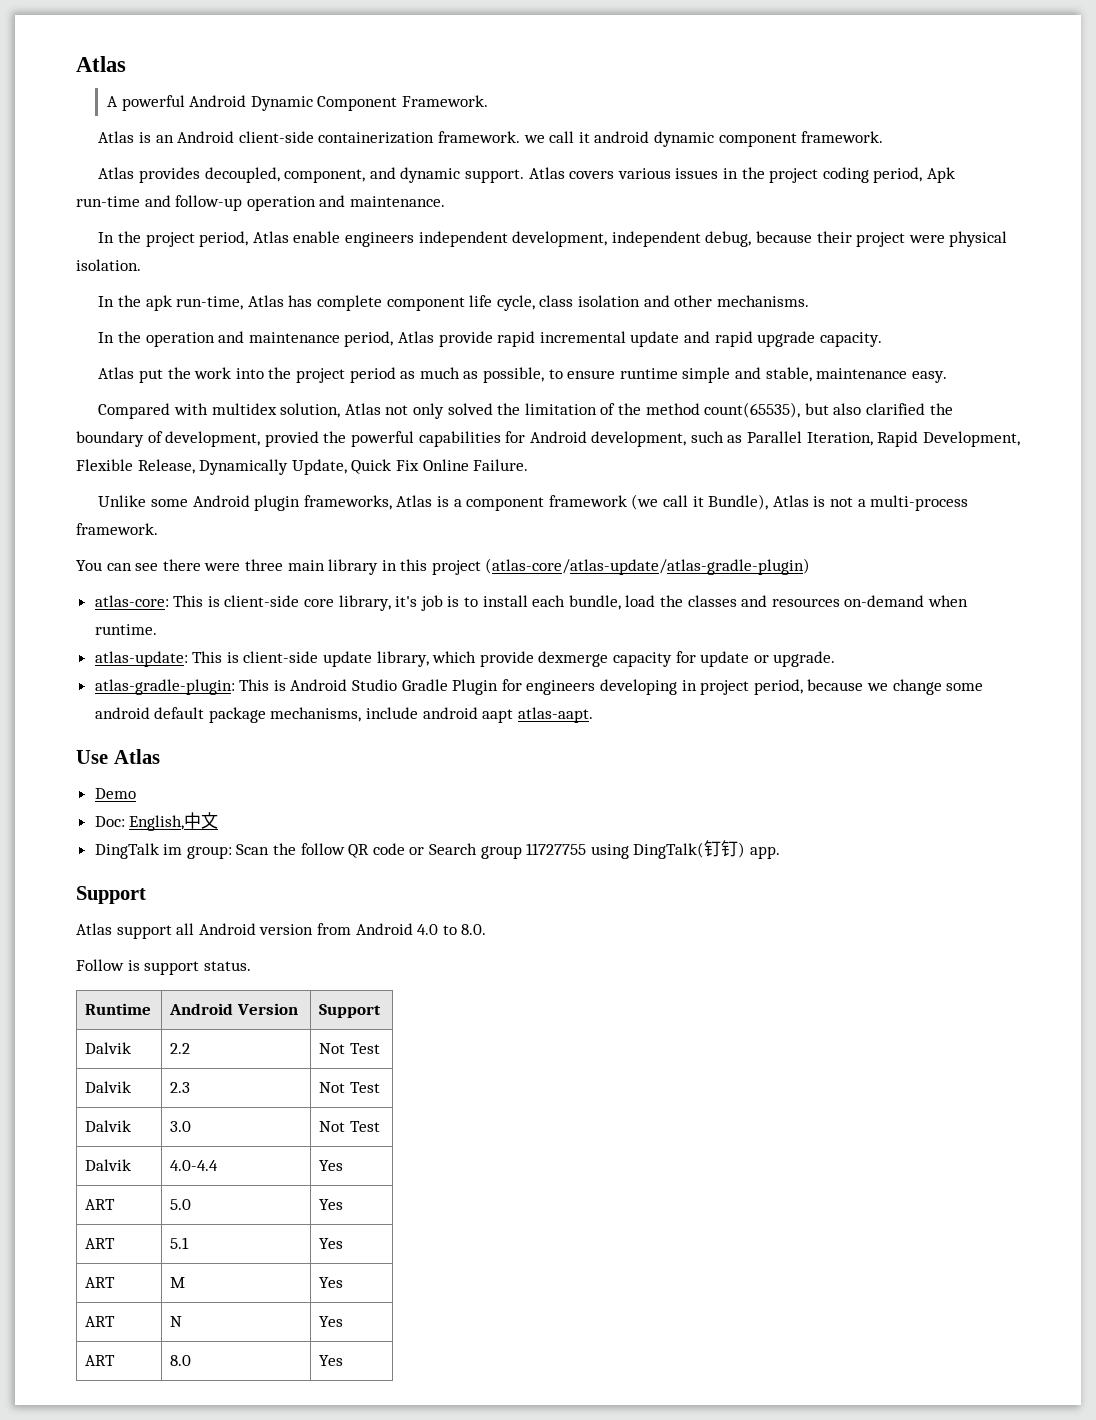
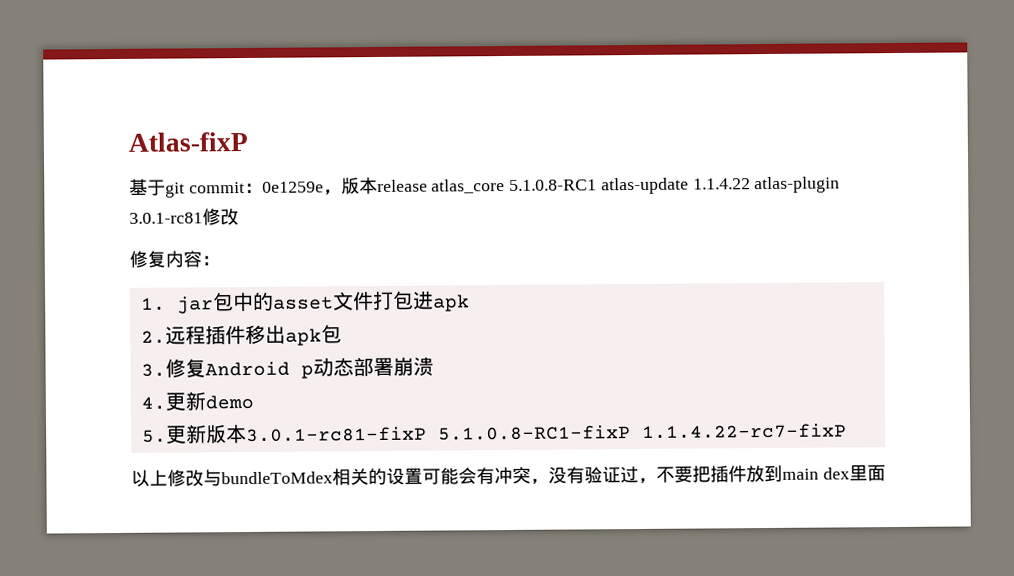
[76,56,126,72] [106,95,488,111] [98,131,884,147] [98,167,955,183] [76,195,445,211] [98,231,1008,247] [76,259,141,271] [98,295,809,311] [98,331,882,347] [98,367,947,383] [98,402,953,419] [76,431,1020,447] [76,459,529,475] [98,494,969,511] [76,523,158,535] [76,558,811,575] [94,595,968,611] [94,624,157,635] [94,651,836,667] [94,679,984,695] [94,707,593,723] [76,749,160,764] [94,788,136,799] [94,812,219,831] [94,840,780,859] [76,886,146,904] [76,923,487,939] [76,959,251,975] [85,1003,152,1015] [169,1003,299,1015] [319,1004,382,1018] [85,1042,132,1054] [170,1043,191,1054] [319,1043,381,1054] [85,1081,132,1093] [170,1082,191,1093] [319,1082,381,1093] [85,1120,132,1132] [170,1121,192,1132] [319,1121,381,1132] [85,1159,132,1171] [170,1160,219,1171] [319,1160,344,1171] [85,1199,116,1210] [170,1199,192,1210] [319,1199,344,1210] [85,1238,116,1249] [170,1237,190,1249] [319,1238,344,1249] [85,1277,116,1288] [170,1277,186,1288] [319,1277,344,1288] [85,1316,116,1327] [170,1316,183,1327] [319,1316,344,1327] [85,1355,116,1366] [170,1355,192,1366] [319,1355,344,1366] Atlas // A powerful Android Dynamic Component Framework. // Atlas is an Android client-side containerization framework. we call it android dynamic component framework. // Atlas provides decoupled, component, and dynamic support. Atlas covers various issues in the project coding period, Apk run-time and follow-up operation and maintenance. // In the project period, Atlas enable engineers independent development, independent debug, because their project were physical isolation. // In the apk run-time, Atlas has complete component life cycle, class isolation and other mechanisms. // In the operation and maintenance period, Atlas provide rapid incremental update and rapid upgrade capacity. // Atlas put the work into the project period as much as possible, to ensure runtime simple and stable, maintenance easy. // Compared with multidex solution, Atlas not only solved the limitation of the method count(65535), but also clarified the boundary of development, provied the powerful capabilities for Android development, such as Parallel Iteration, Rapid Development, Flexible Release, Dynamically Update, Quick Fix Online Failure. // Unlike some Android plugin frameworks, Atlas is a component framework (we call it Bundle), Atlas is not a multi-process framework. // You can see there were three main library in this project (atlas-core/atlas-update/atlas-gradle-plugin) // atlas-core: This is client-side core library, it's job is to install each bundle, load the classes and resources on-demand when runtime. // atlas-update: This is client-side update library, which provide dexmerge capacity for update or upgrade. // atlas-gradle-plugin: This is Android Studio Gradle Plugin for engineers developing in project period, because we change some android default package mechanisms, include android aapt atlas-aapt. // Use Atlas // Demo // Doc: English,中文 // DingTalk im group: Scan the follow QR code or Search group 11727755 using DingTalk(钉钉) app. // Support // Atlas support all Android version from Android 4.0 to 8.0. // Follow is support status. // Runtime | Android Version | Support // Dalvik | 2.2 | Not Test // Dalvik | 2.3 | Not Test // Dalvik | 3.0 | Not Test // Dalvik | 4.0-4.4 | Yes // ART | 5.0 | Yes // ART | 5.1 | Yes // ART | M | Yes // ART | N | Yes // ART | 8.0 | Yes -> [128,131,248,152] [129,176,841,198] [129,208,239,226] [129,250,220,268] [140,290,470,314] [140,324,342,346] [140,356,434,379] [140,391,254,411] [141,423,847,444] [131,464,886,487] Atlas-fixP // 基于git commit：0e1259e，版本release atlas_core 5.1.0.8-RC1 atlas-update 1.1.4.22 atlas-plugin 3.0.1-rc81修改 // 修复内容： // 1. jar包中的asset文件打包进apk // 2.远程插件移出apk包 // 3.修复Android p动态部署崩溃 // 4.更新demo // 5.更新版本3.0.1-rc81-fixP 5.1.0.8-RC1-fixP 1.1.4.22-rc7-fixP // 以上修改与bundleToMdex相关的设置可能会有冲突，没有验证过，不要把插件放到main dex里面

